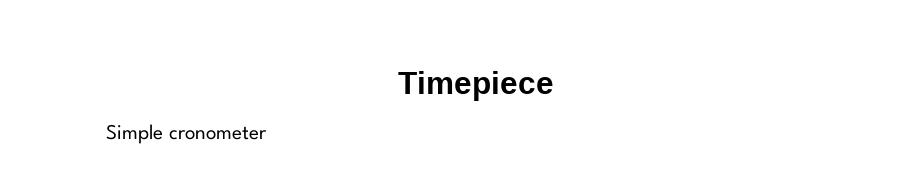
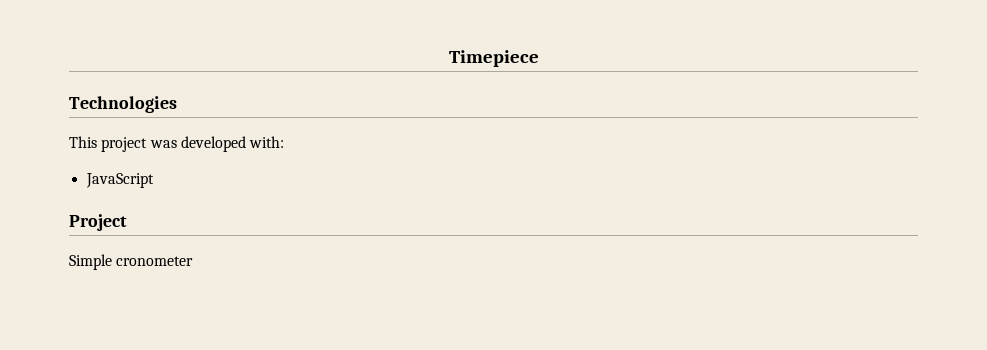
(554, 86) none -> [69,96,177,113] [69,136,285,152] [85,173,154,188] [69,214,127,231] // Technologies // This project was developed with: // JavaScript // Project

